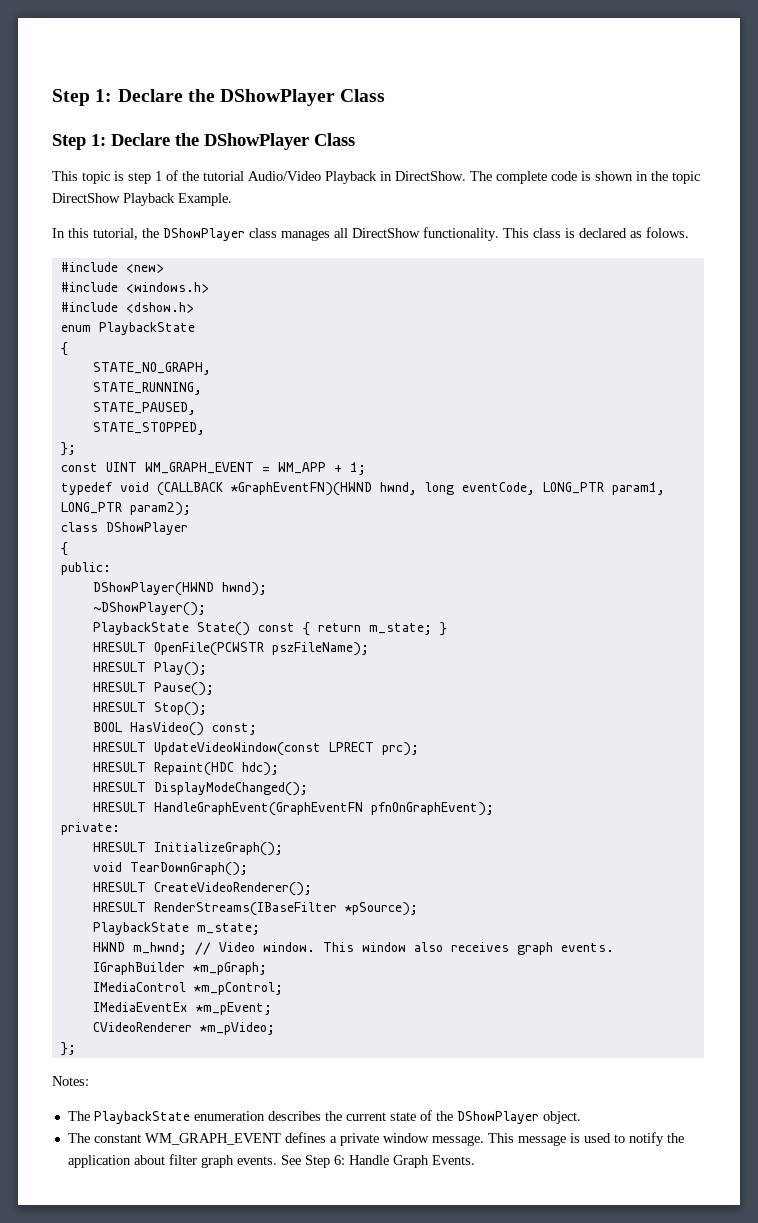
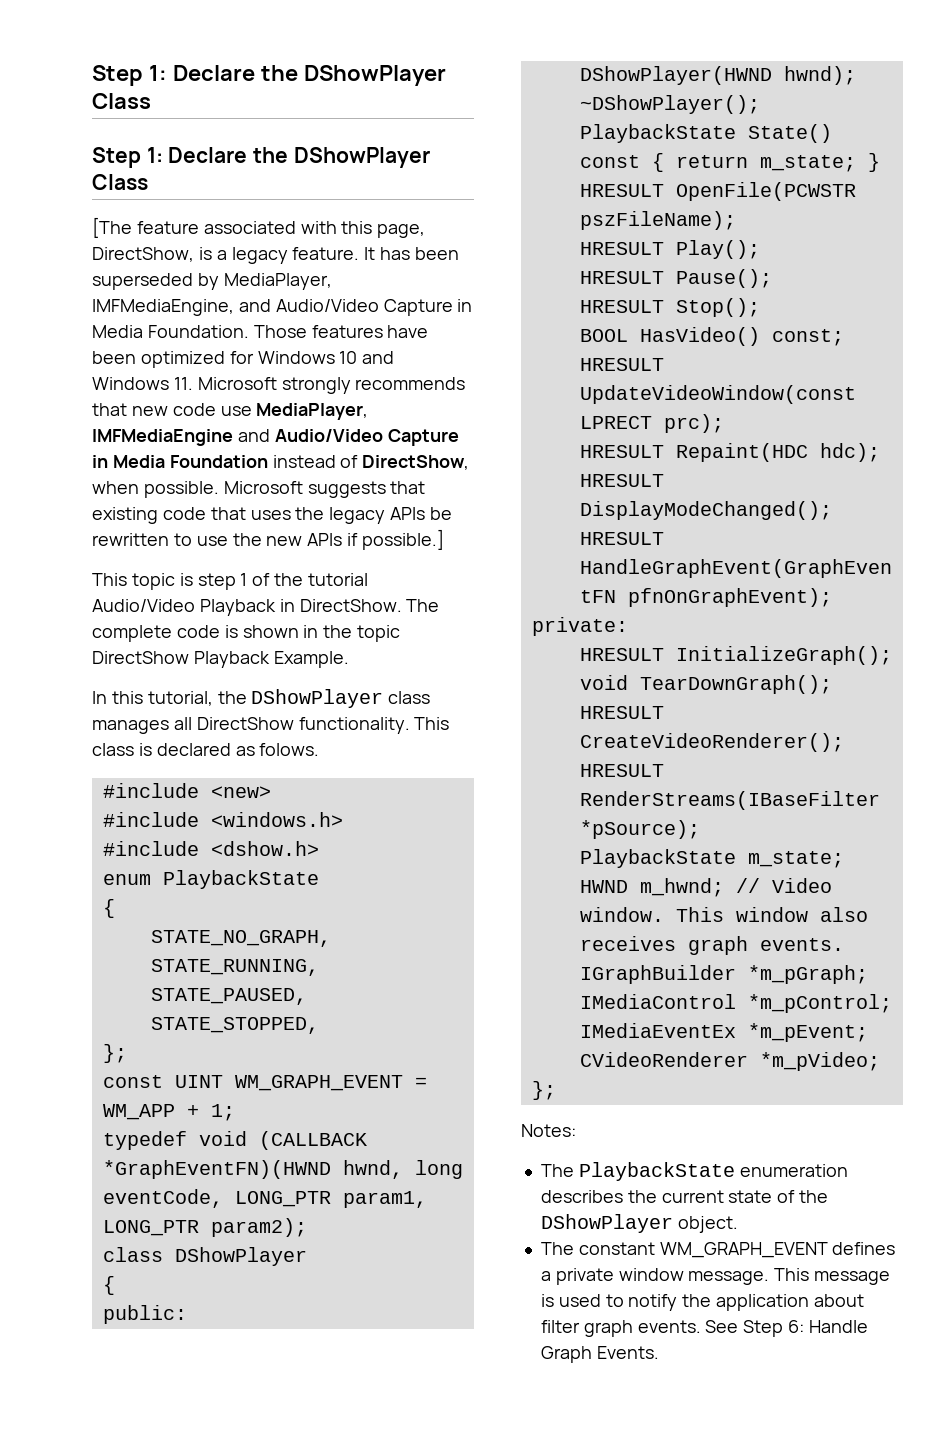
(355, 139) none -> [92,217,426,238] [92,247,460,264] [92,273,332,290] [92,299,473,316] [92,325,429,338] [92,351,395,368] [92,377,466,394] [92,403,369,420] [92,429,459,446] [92,455,470,470] [92,481,426,498] [92,507,453,524] [92,529,445,550] // [The feature associated with this page, DirectShow, is a legacy feature. It has been superseded by MediaPlayer, IMFMediaEngine, and Audio/Video Capture in Media Foundation. Those features have been optimized for Windows 10 and Windows 11. Microsoft strongly recommends that new code use MediaPlayer, IMFMediaEngine and Audio/Video Capture in Media Foundation instead of DirectShow, when possible. Microsoft suggests that existing code that uses the legacy APIs be rewritten to use the new APIs if possible.]

